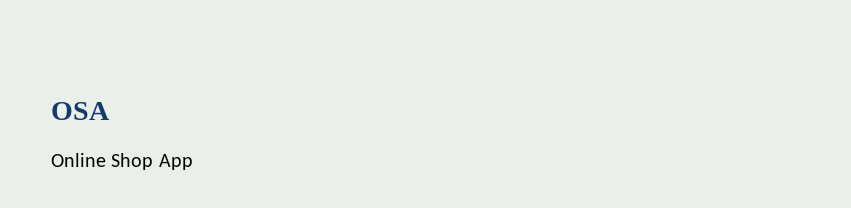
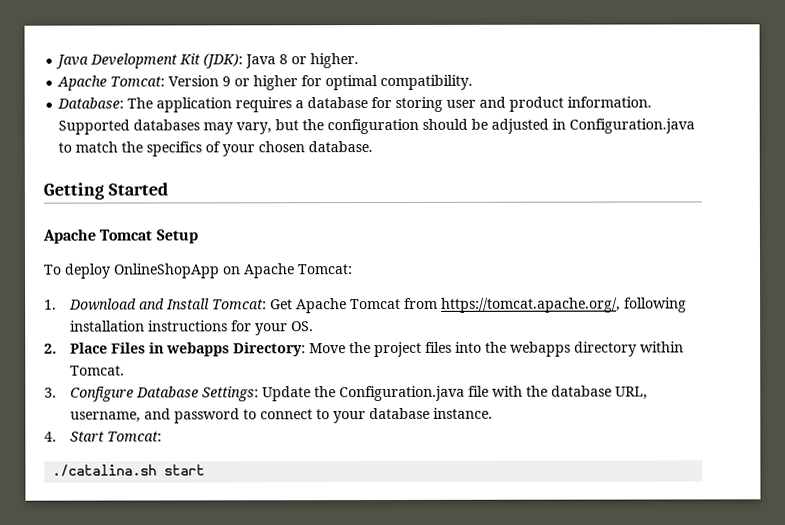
[51,102,110,120] [51,153,193,170] OSA // Online Shop App -> [55,53,360,69] [57,74,474,91] [57,96,653,113] [58,118,696,135] [58,141,374,157] [43,182,168,200] [42,228,198,244] [44,263,353,279] [44,297,688,314] [70,320,315,336] [44,341,685,358] [70,365,126,376] [44,385,649,402] [70,407,494,424] [44,431,163,442] [52,464,206,477] Java Development Kit (JDK): Java 8 or higher. // Apache Tomcat: Version 9 or higher for optimal compatibility. // Database: The application requires a database for storing user and product information. Supported databases may vary, but the configuration should be adjusted in Configuration.java to match the specifics of your chosen database. // Getting Started // Apache Tomcat Setup // To deploy OnlineShopApp on Apache Tomcat: // 1. Download and Install Tomcat: Get Apache Tomcat from https://tomcat.apache.org/, following installation instructions for your OS. // 2. Place Files in webapps Directory: Move the project files into the webapps directory within Tomcat. // 3. Configure Database Settings: Update the Configuration.java file with the database URL, username, and password to connect to your database instance. // 4. Start Tomcat: // ./catalina.sh start

